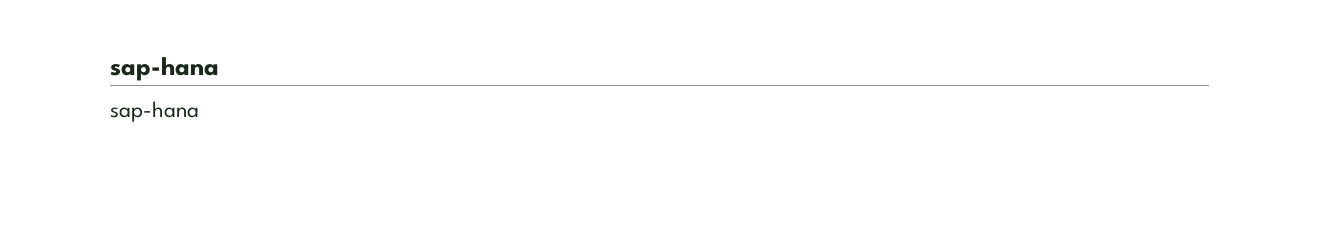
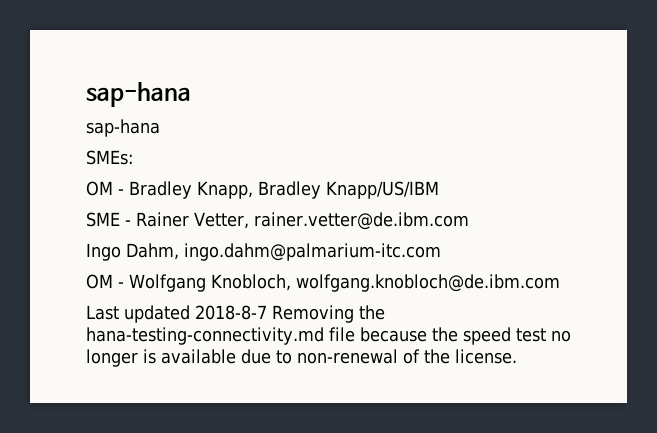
(199, 111) none -> [86,150,133,165] [86,181,439,199] [86,212,469,230] [86,243,441,261] [86,274,560,292] [86,305,385,323] [86,327,571,345] [86,349,517,367] // SMEs: // OM - Bradley Knapp, Bradley Knapp/US/IBM // SME - Rainer Vetter, rainer.vetter@de.ibm.com // Ingo Dahm, ingo.dahm@palmarium-itc.com // OM - Wolfgang Knobloch, wolfgang.knobloch@de.ibm.com // Last updated 2018-8-7 Removing the hana-testing-connectivity.md file because the speed test no longer is available due to non-renewal of the license.

